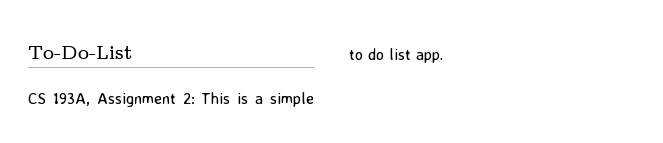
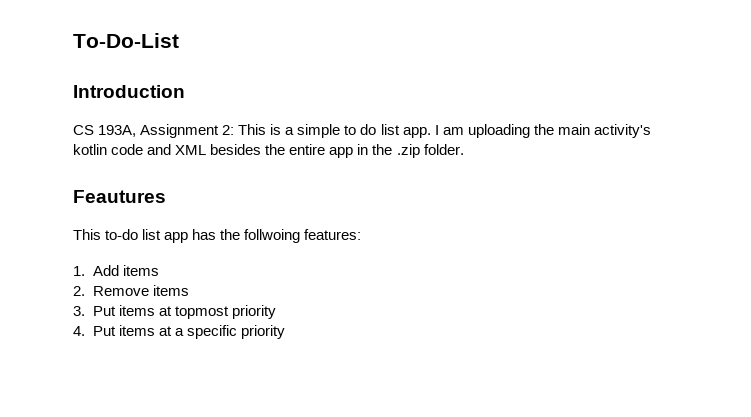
(133, 52) none -> [73,85,185,98] // Introduction
(443, 57) none -> [434,124,651,138] [73,144,464,158] [73,190,166,203] [73,229,362,243] [73,265,159,276] [73,285,189,296] [73,305,276,319] [73,325,285,339] I am uploading the main activity's kotlin code and XML besides the entire app in the .zip folder. // Feautures // This to-do list app has the follwoing features: // 1. Add items // 2. Remove items // 3. Put items at topmost priority // 4. Put items at a specific priority

